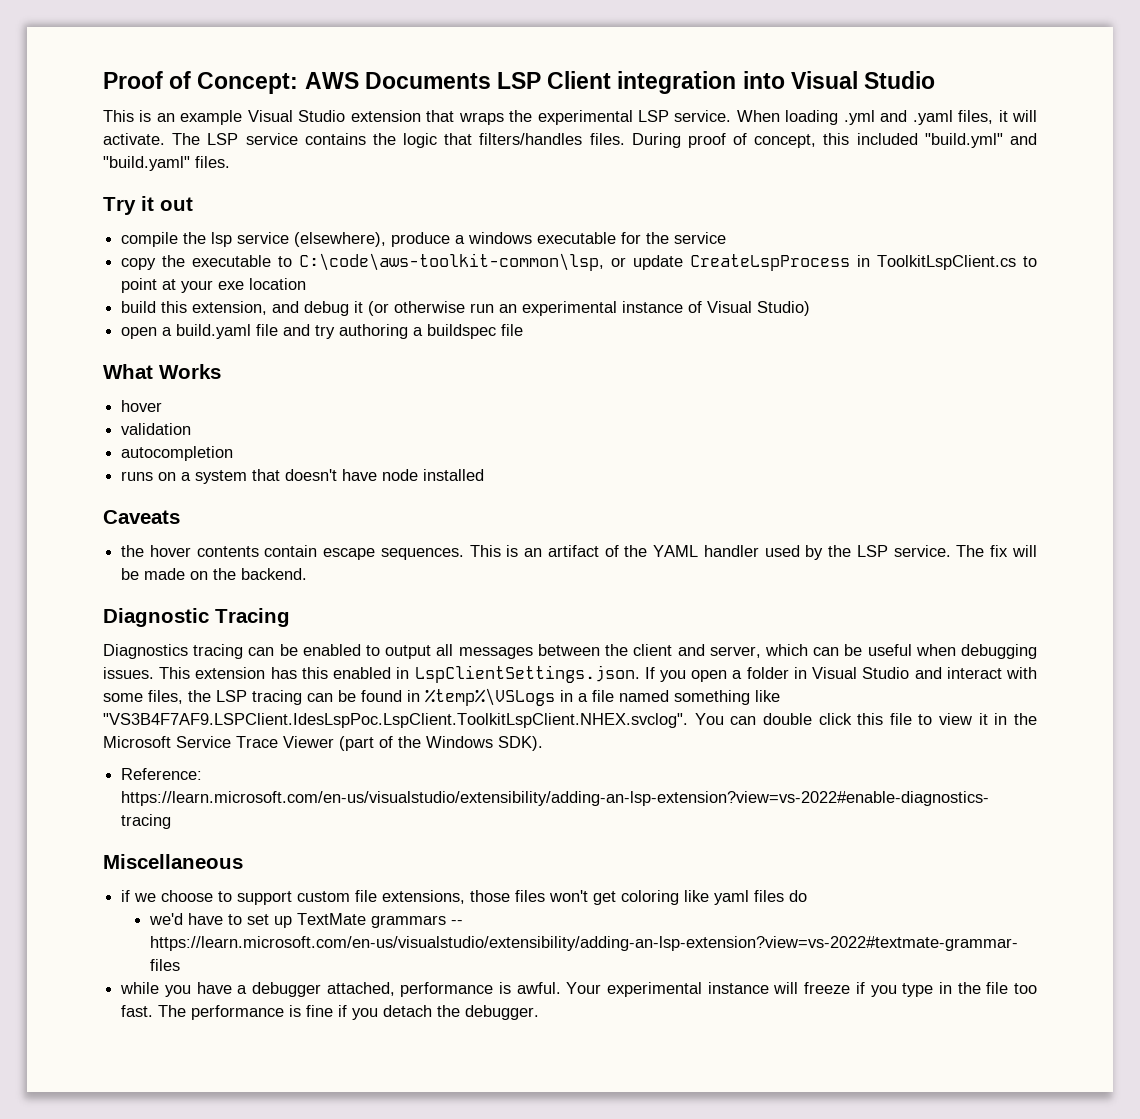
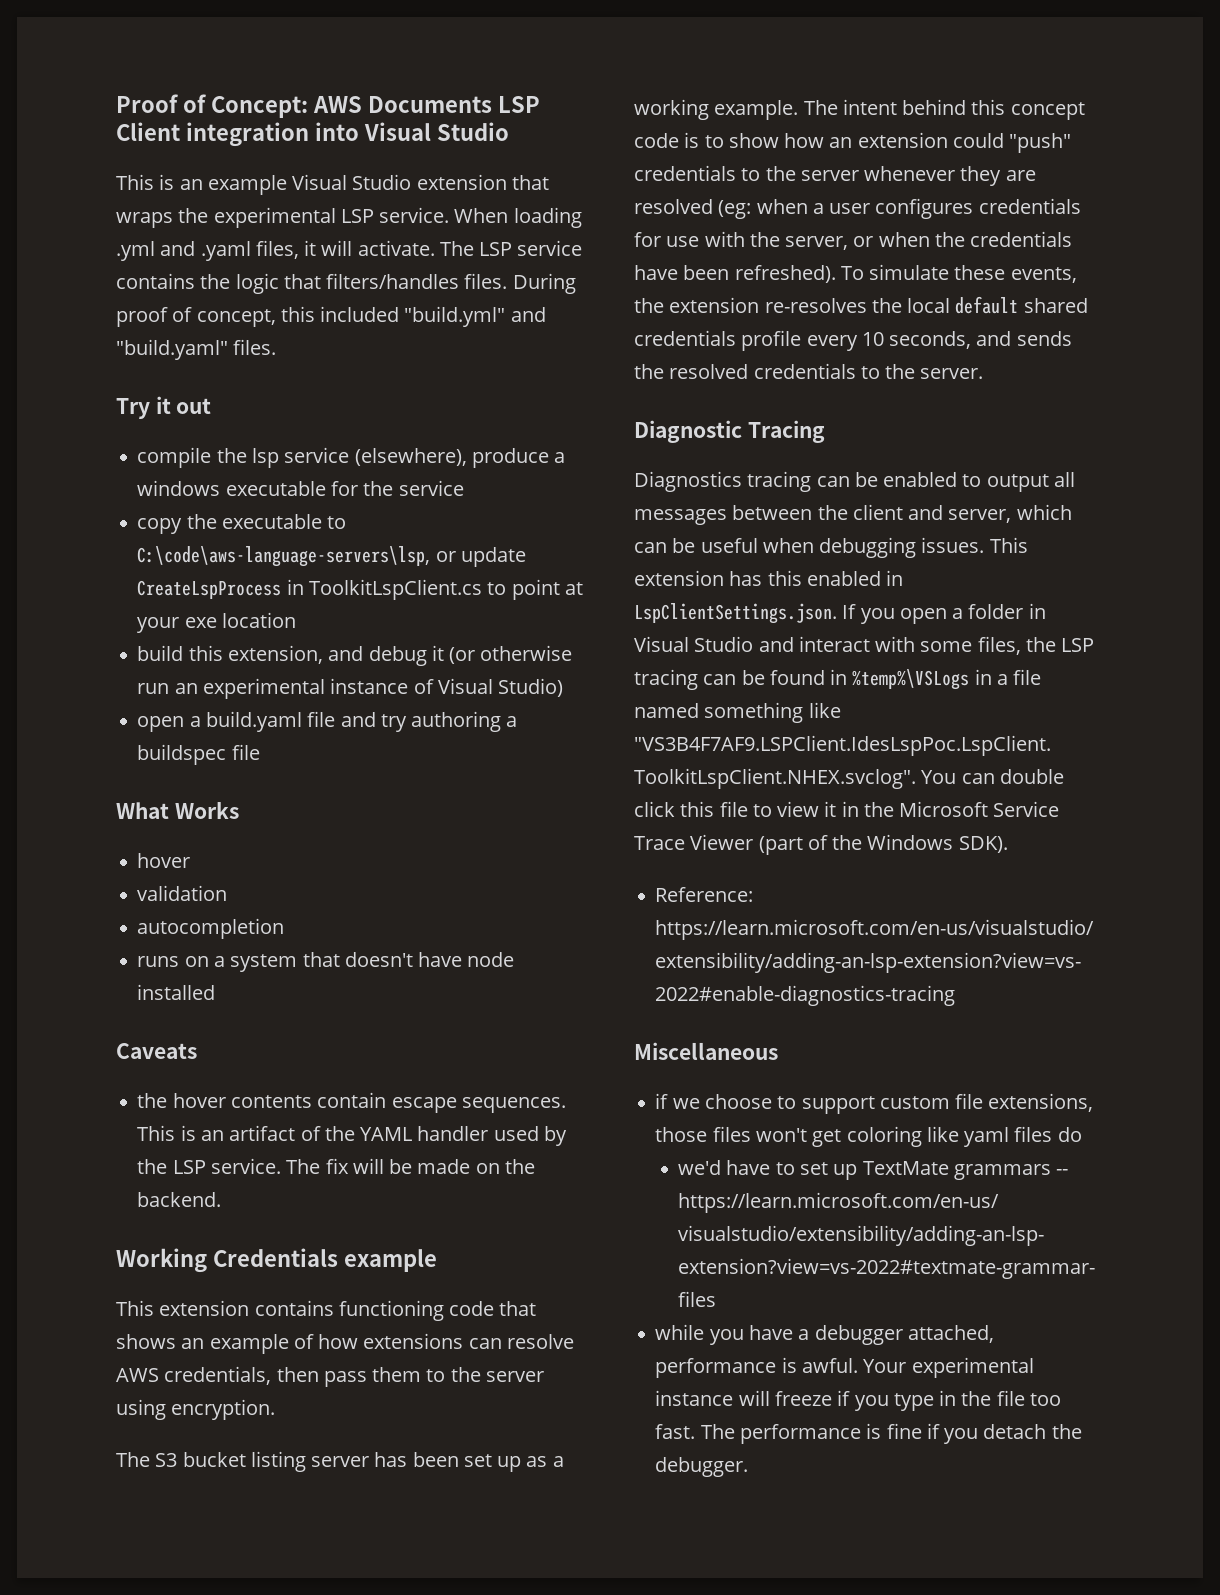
[299,253,605,271] C:\code\aws-toolkit-common\lsp, -> [137,546,431,567] C:\code\aws-language-servers\lsp,
(308, 574) none -> [116,1248,437,1273] [116,1300,537,1321] [116,1333,574,1354] [116,1366,544,1387] [116,1399,276,1420] [116,1451,564,1472] [634,99,1085,120] [634,132,1072,153] [634,165,1036,186] [634,198,1081,219] [634,231,1073,250] [634,264,1077,283] [634,296,1088,314] [634,330,1072,351] [634,363,984,379] // Working Credentials example // This extension contains functioning code that shows an example of how extensions can resolve AWS credentials, then pass them to the server using encryption. // The S3 bucket listing server has been set up as a working example. The intent behind this concept code is to show how an extension could "push" credentials to the server whenever they are resolved (eg: when a user configures credentials for use with the server, or when the credentials have been refreshed). To simulate these events, the extension re-resolves the local default shared credentials profile every 10 seconds, and sends the resolved credentials to the server.

